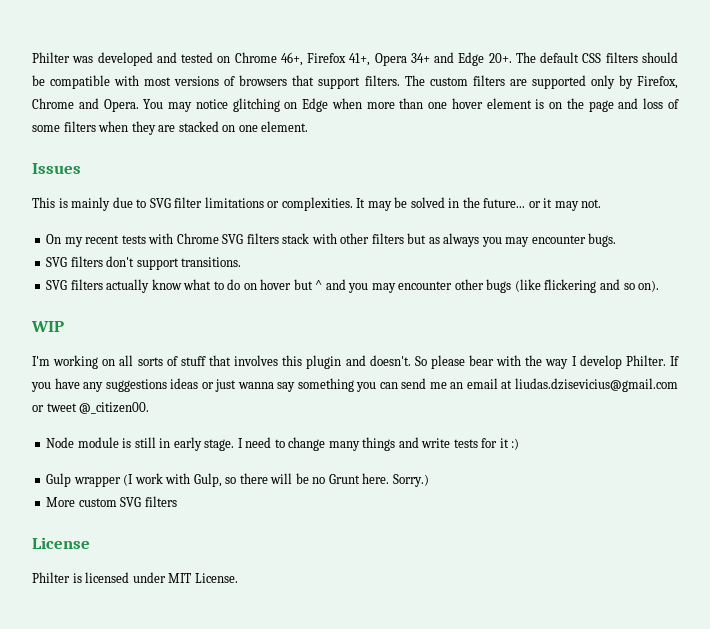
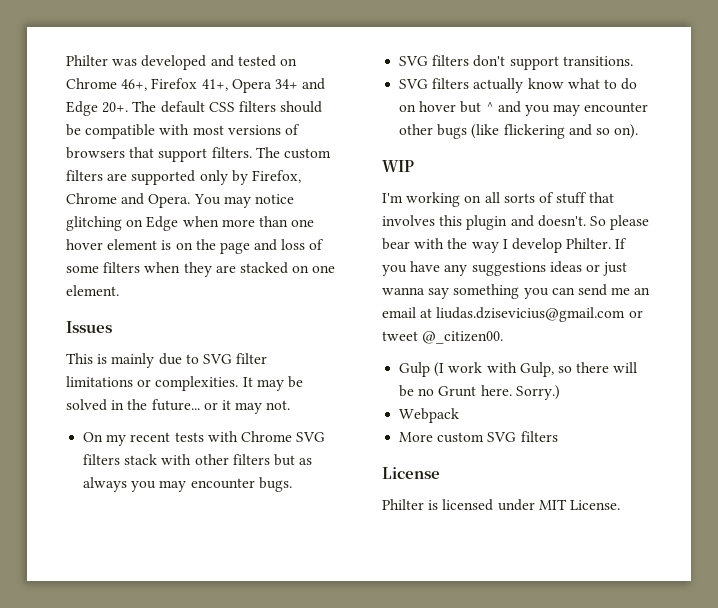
[46,437,520,451] // Node module is still in early stage. I need to change many things and write tests for it :) -> (504, 337) none
[73,476,121,487] wrapper -> (431, 369) none
(429, 480) none -> [399,408,460,423] // Webpack

